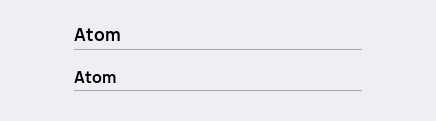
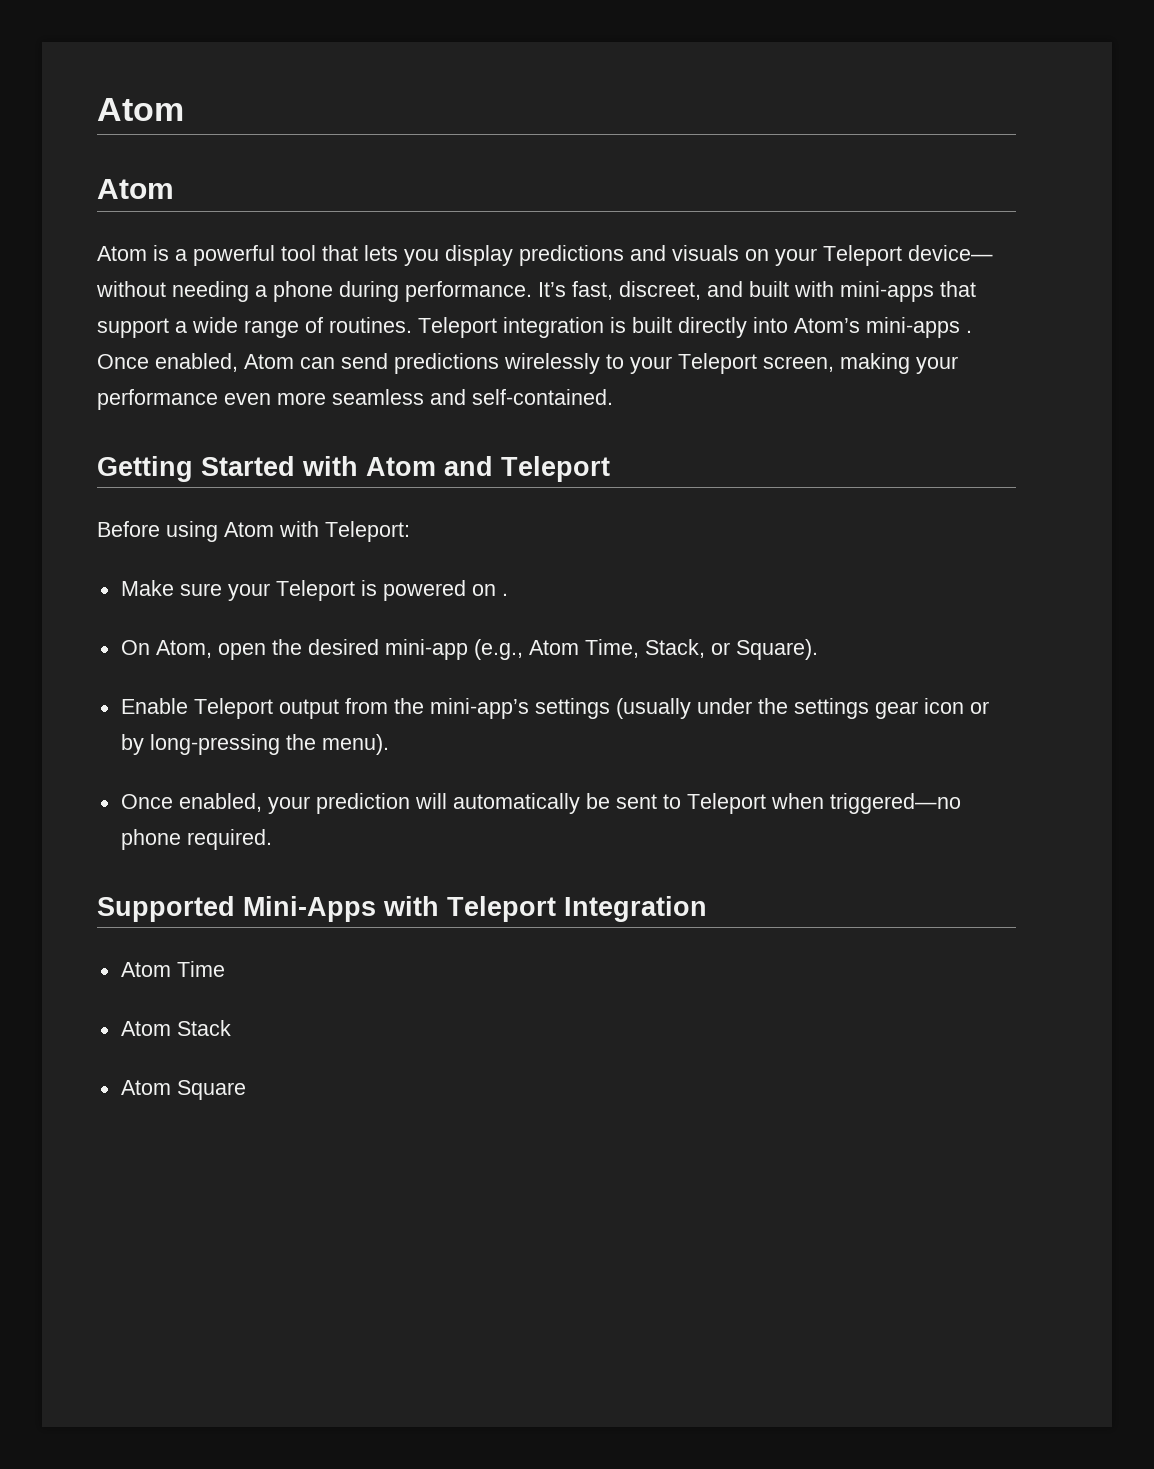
[74,28,121,41] [74,71,116,83] Atom // Atom -> [97,98,184,121] [97,179,174,199] [97,245,993,266] [96,281,976,302] [97,317,972,338] [97,353,958,374] [97,389,613,410] [97,456,610,482] [97,521,410,542] [120,580,508,601] [120,639,818,660] [120,698,989,719] [120,734,389,755] [120,793,961,814] [120,829,272,850] [97,896,707,922] [120,961,225,977] [120,1020,231,1036] [120,1080,246,1100] Atom // Atom // Atom is a powerful tool that lets you display predictions and visuals on your Teleport device— without needing a phone during performance. It’s fast, discreet, and built with mini-apps that support a wide range of routines. Teleport integration is built directly into Atom’s mini-apps . Once enabled, Atom can send predictions wirelessly to your Teleport screen, making your performance even more seamless and self-contained. // Getting Started with Atom and Teleport // Before using Atom with Teleport: // Make sure your Teleport is powered on . // On Atom, open the desired mini-app (e.g., Atom Time, Stack, or Square). // Enable Teleport output from the mini-app’s settings (usually under the settings gear icon or by long-pressing the menu). // Once enabled, your prediction will automatically be sent to Teleport when triggered—no phone required. // Supported Mini-Apps with Teleport Integration // Atom Time // Atom Stack // Atom Square

